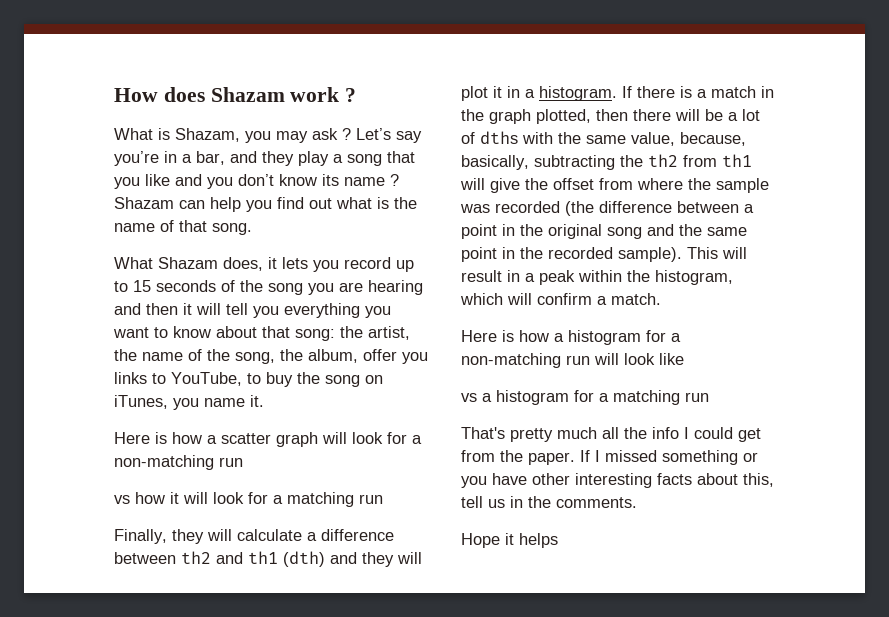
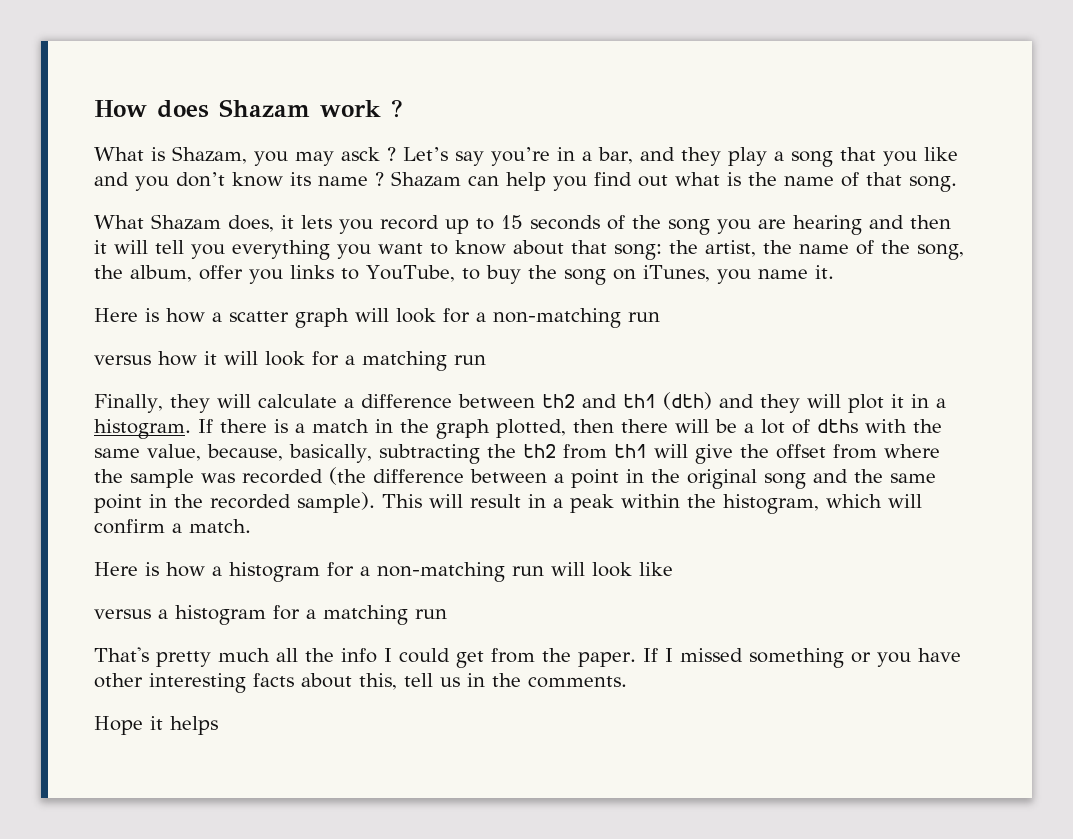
[312,128,338,140] ask -> [341,147,380,161] asck
[114,495,130,504] vs -> [94,355,151,365] versus
[461,393,477,402] vs -> [94,609,151,619] versus

